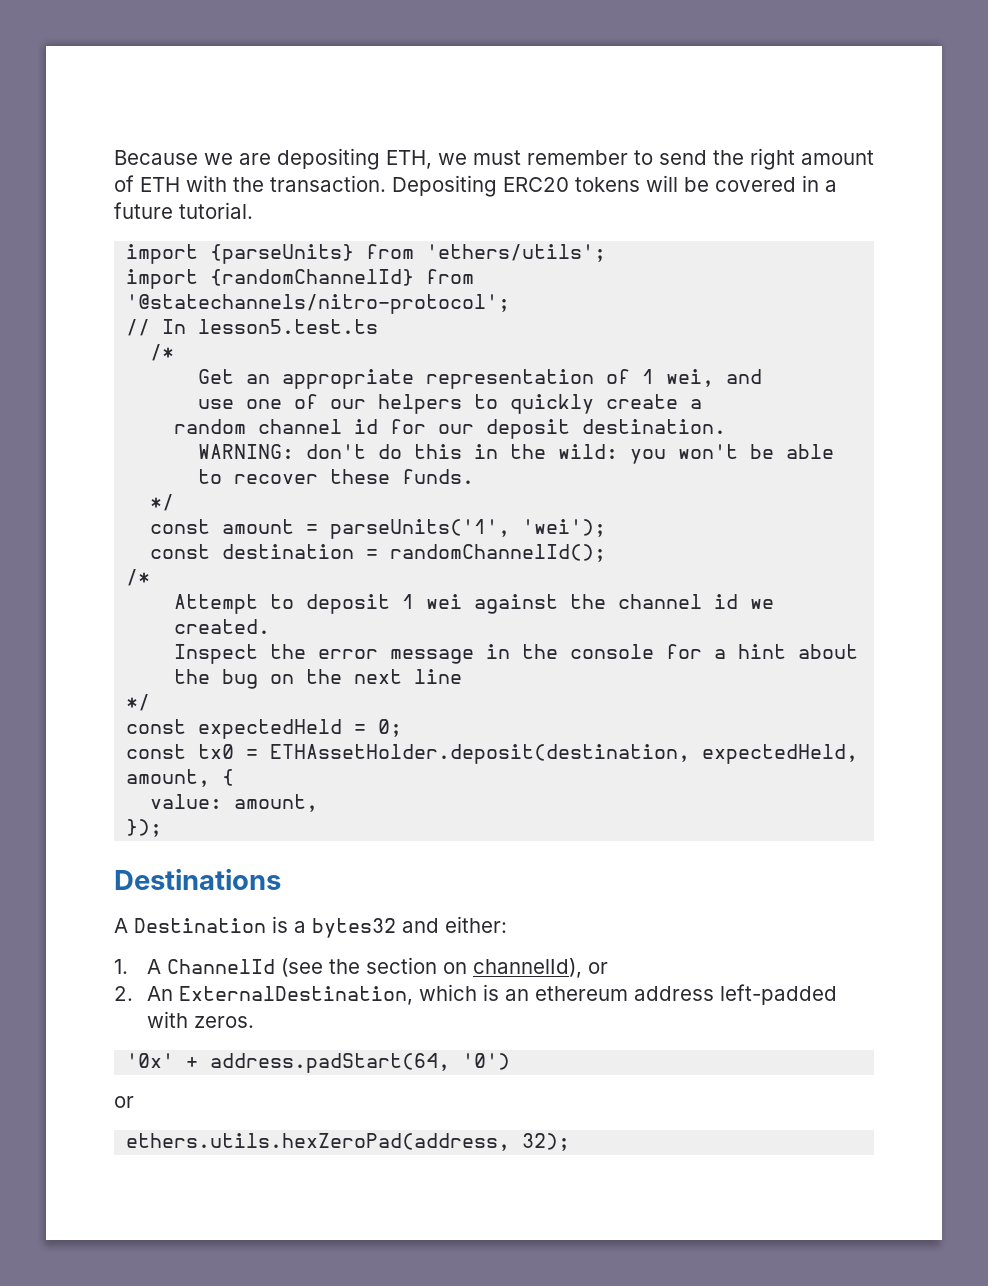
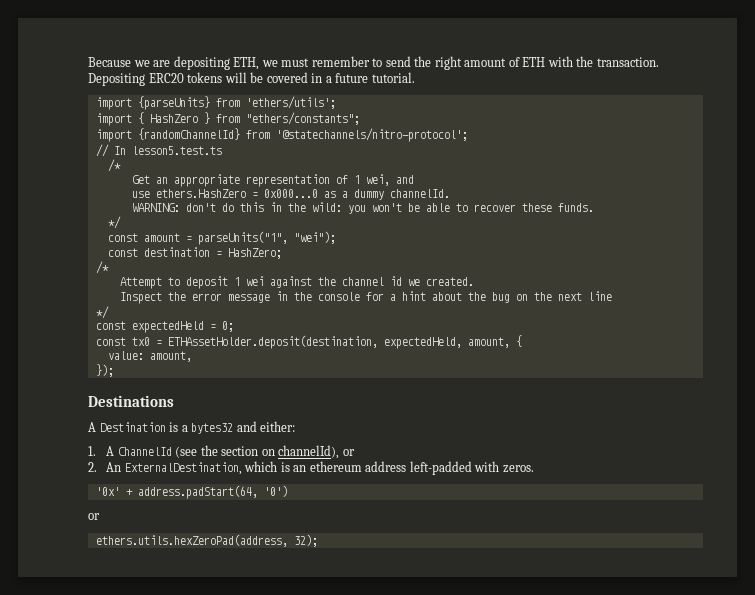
(607, 253) none -> [95,112,360,126] // import { HashZero } from "ethers/constants";
[246,394,703,414] [174,419,727,439] one of our helpers to quickly create a // random channel id for our deposit destination. -> [155,189,450,200] ethers.HashZero = 0x000...0 as a dummy channelId.
[330,519,607,539] parseUnits('1', 'wei'); -> [197,231,336,245] parseUnits("1", "wei");
[390,544,607,562] randomChannelId(); -> [227,248,282,259] HashZero;

